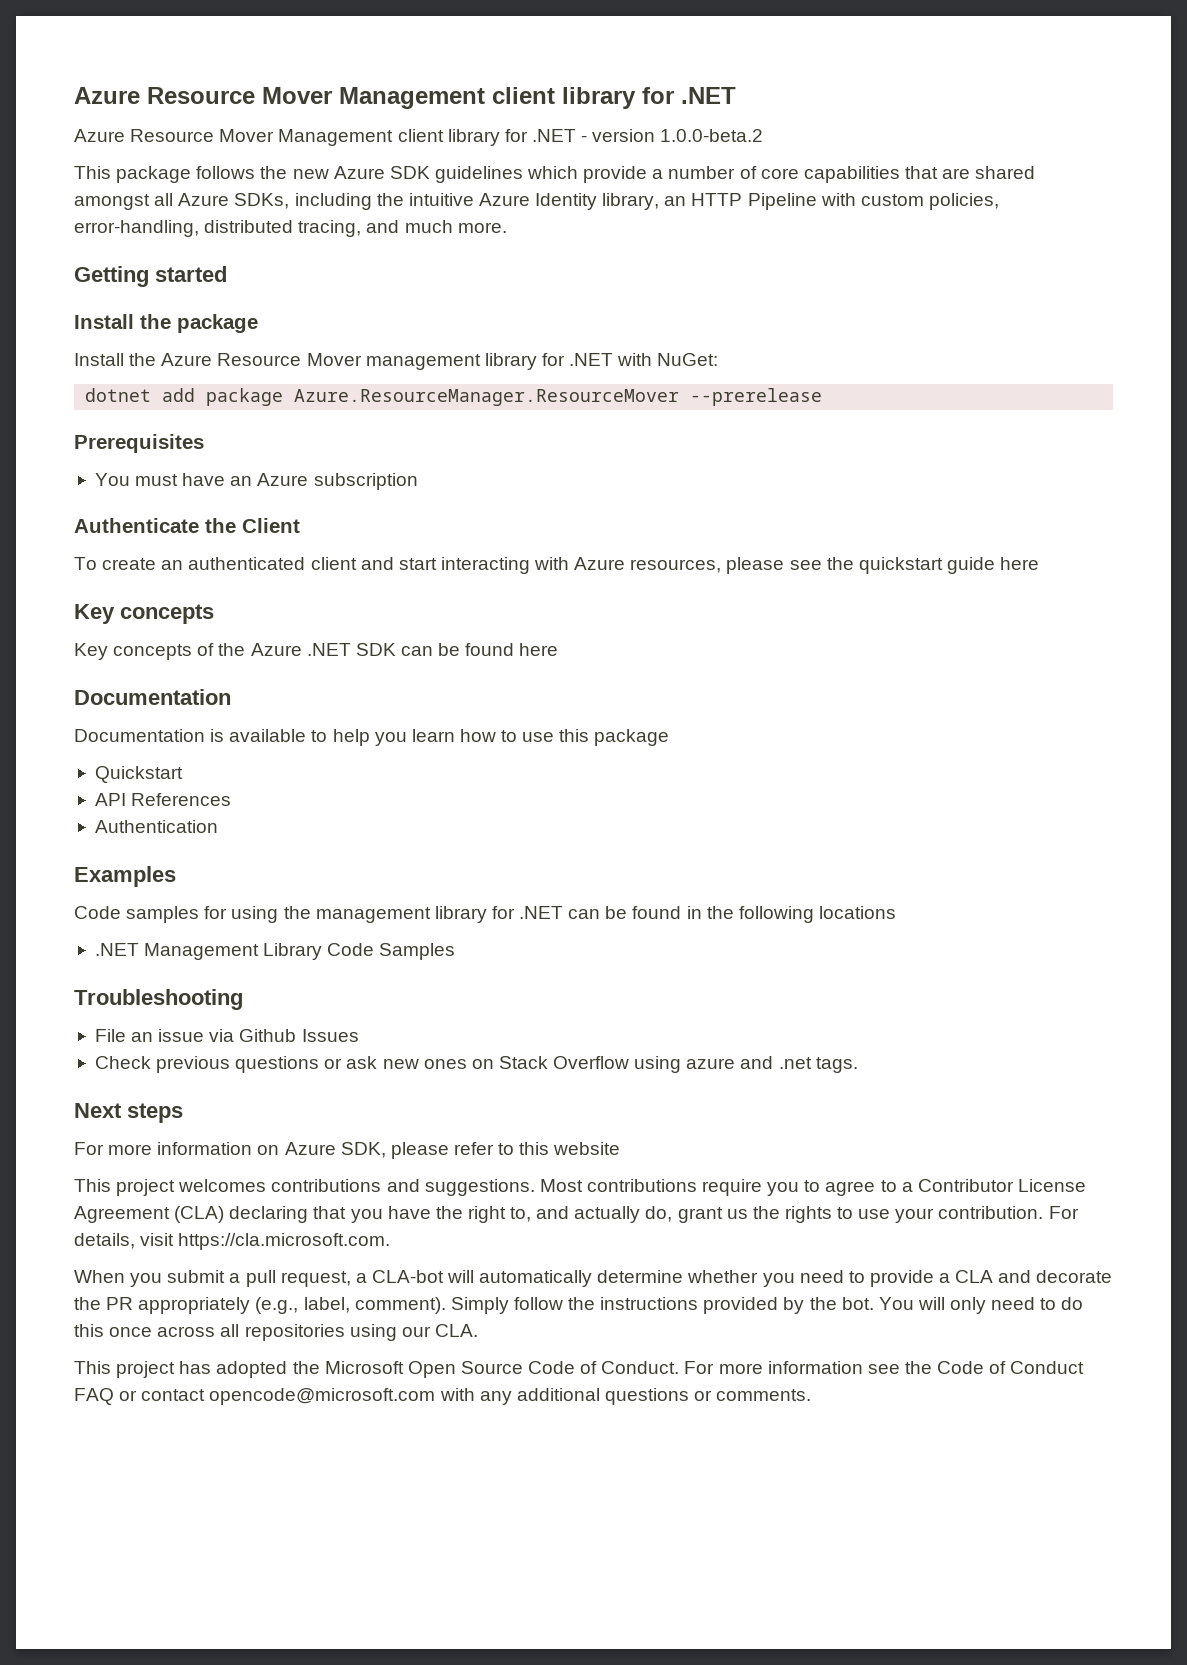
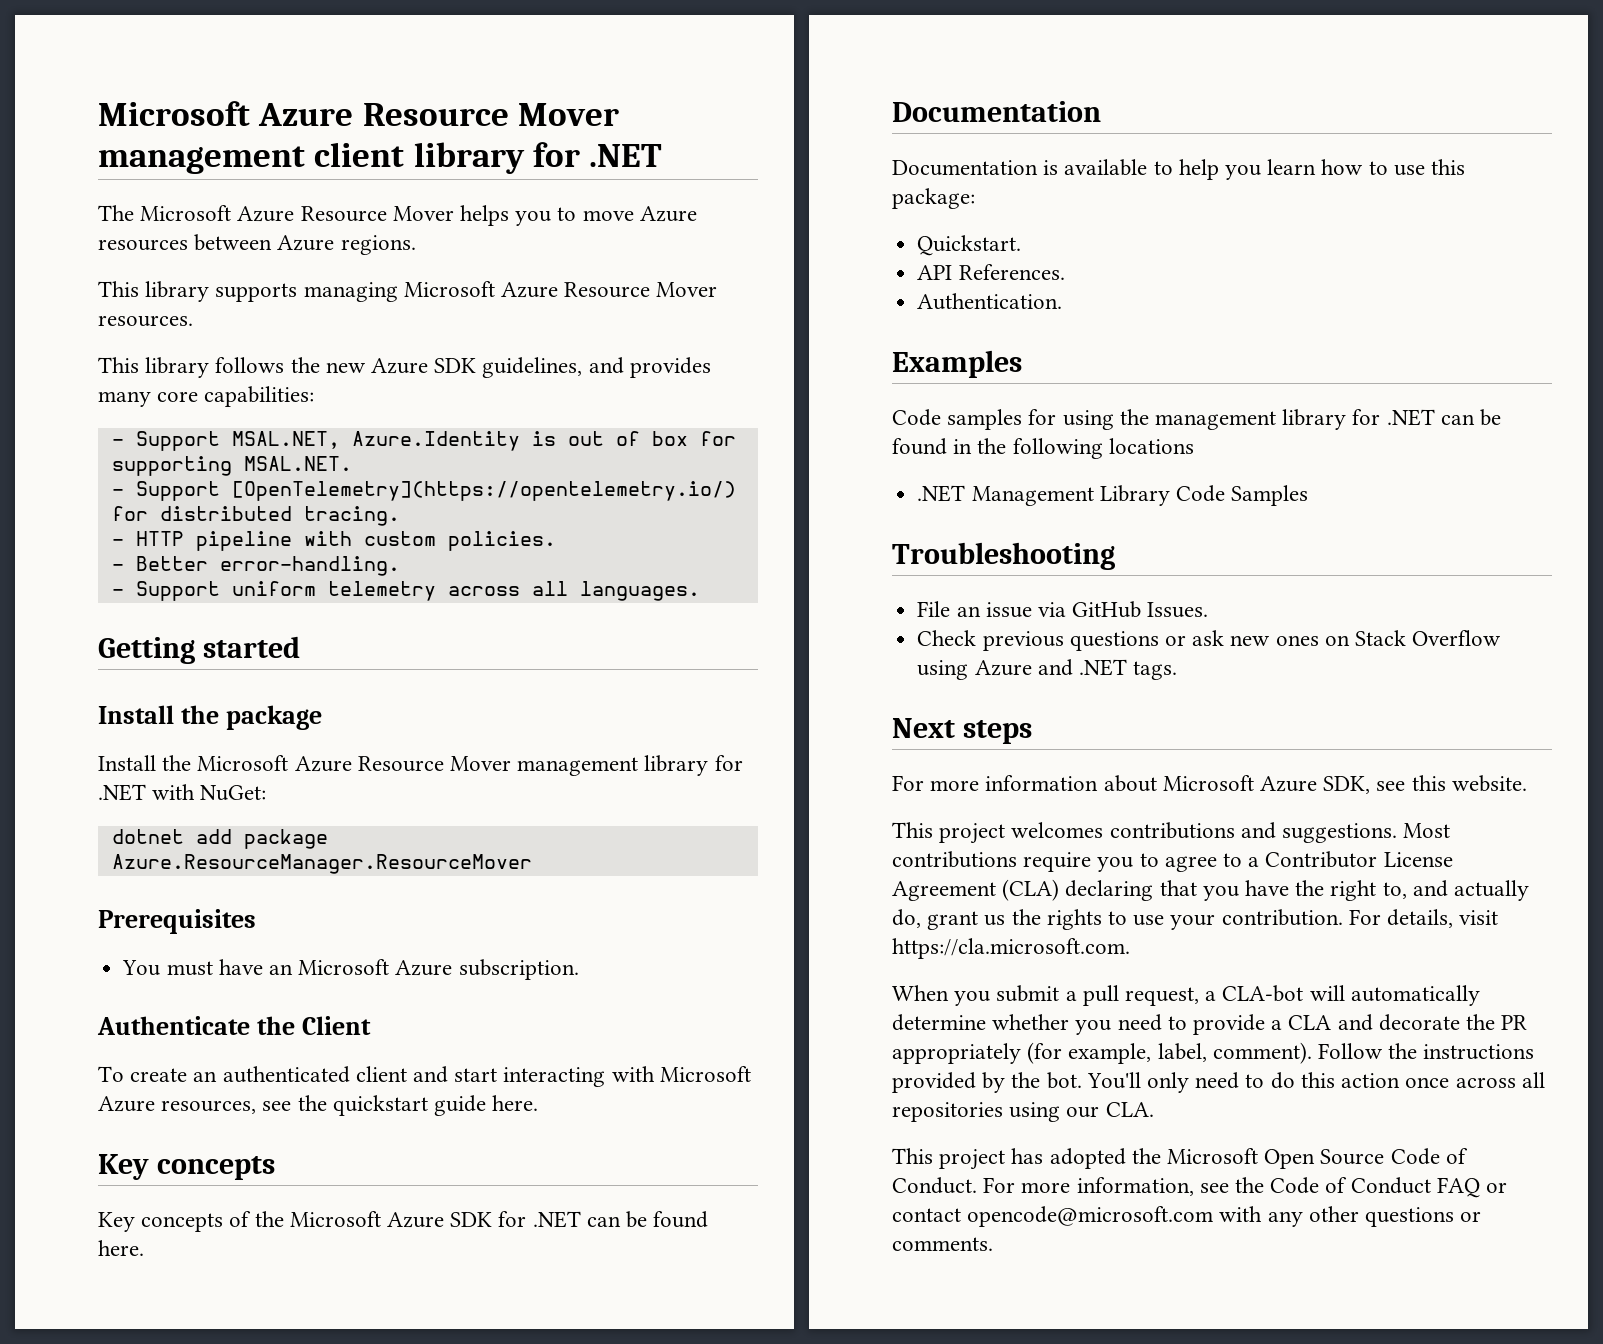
[74,87,485,109] Azure Resource Mover Management -> [98,101,619,126] [98,146,305,174] Microsoft Azure Resource Mover management
[74,129,764,146] [74,166,192,183] Azure Resource Mover Management client library for .NET - version 1.0.0-beta.2 // This package -> [98,205,697,226] [98,234,416,255] [98,281,718,302] [98,315,193,327] [98,357,210,378] The Microsoft Azure Resource Mover helps you to move Azure resources between Azure regions. // This library supports managing Microsoft Azure Resource Mover resources. // This library
[434,166,1036,183] [74,193,999,210] [74,220,507,237] guidelines which provide a number of core capabilities that are shared amongst all Azure SDKs, including the intuitive Azure Identity library, an HTTP Pipeline with custom policies, error-handling, distributed tracing, and much more. -> [482,357,711,378] [98,386,315,407] [111,431,736,451] [111,456,352,476] [111,481,736,501] [111,506,400,526] [111,531,556,551] [111,556,400,576] [111,581,700,601] guidelines, and provides many core capabilities: // - Support MSAL.NET, Azure.Identity is out of box for supporting MSAL.NET. // - Support [OpenTelemetry](https://opentelemetry.io/) for distributed tracing. // - HTTP pipeline with custom policies. // - Better error-handling. // - Support uniform telemetry across all languages.
(157, 359) none -> [197,755,289,771] Microsoft
[690,388,823,406] --prerelease -> (532, 864) none
[257,473,418,490] Azure subscription -> [298,959,579,980] Microsoft Azure subscription.
(570, 563) none -> [659,1066,751,1082] Microsoft
[726,557,785,574] please -> (257, 1107) none
[1000,557,1040,570] here -> [492,1095,539,1111] here.
[250,643,559,656] Azure .NET SDK can be found here -> [289,1211,709,1228] [98,1240,144,1256] Microsoft Azure SDK for .NET can be found here.
[594,729,670,746] [94,766,183,783] package // Quickstart -> [892,188,975,209] [917,235,1022,256] package: // Quickstart.
[131,793,232,806] [94,820,218,833] References // Authentication -> [958,264,1065,280] [917,293,1063,310] References. // Authentication.
[239,1029,359,1042] Github Issues -> [1072,601,1209,618] GitHub Issues.
[686,1056,812,1069] azure and .net -> [974,659,1127,676] Azure and .NET
[257,1142,621,1159] on Azure SDK, please refer to this website -> [1103,775,1527,794] about Microsoft Azure SDK, see this website.
[255,1297,563,1314] (e.g., label, comment). Simply follow -> [1027,1042,1384,1064] (for example, label, comment). Follow
[878,1297,945,1310] You will -> [1086,1072,1141,1089] You'll
(104, 1330) none -> [1341,1073,1401,1088] action
[767,1361,863,1374] information -> [1076,1177,1194,1196] information,
[516,1388,600,1401] additional -> [1308,1206,1359,1222] other

